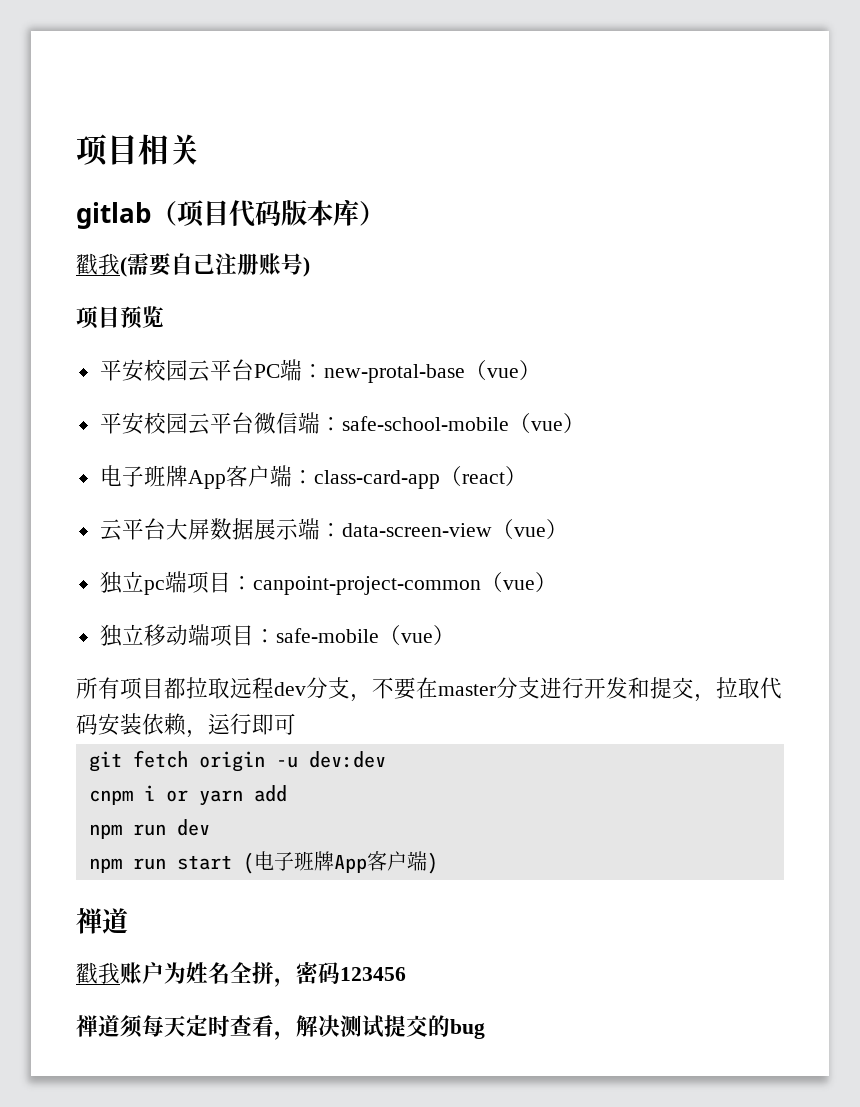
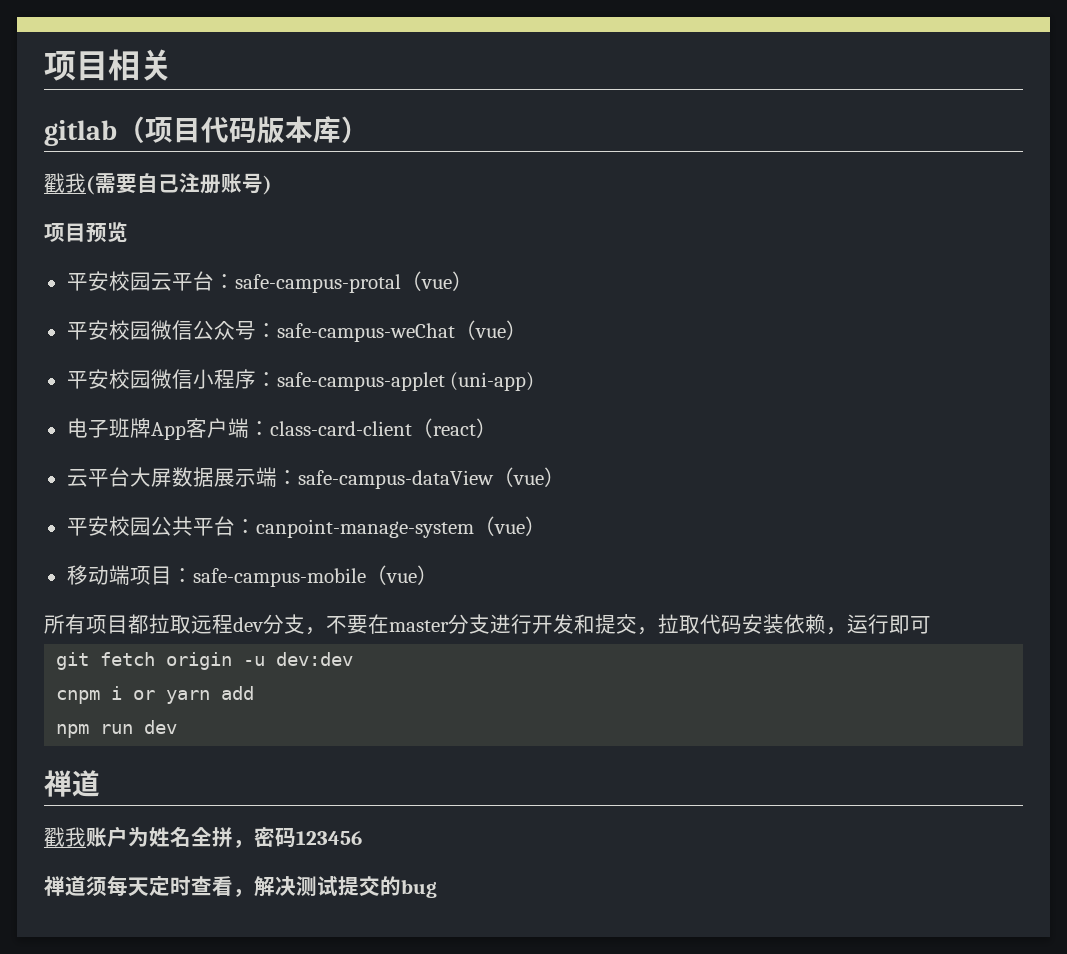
[253,359,541,383] [99,412,585,435] PC端：new-protal-base（vue） // 平安校园云平台微信端：safe-school-mobile（vue） -> [213,271,473,293] [66,320,527,342] [66,369,535,391] ：safe-campus-protal（vue） // 平安校园微信公众号：safe-campus-weChat（vue） // 平安校园微信小程序：safe-campus-applet (uni-app)
[313,470,440,489] class-card-app -> [269,421,412,436] class-card-client
[341,519,568,540] [99,571,557,595] [99,624,144,647] data-screen-view（vue） // 独立pc端项目：canpoint-project-common（vue） // 独立 -> [297,467,565,489] [66,516,546,538] safe-campus-dataView（vue） // 平安校园公共平台：canpoint-manage-system（vue） //
[275,628,379,643] safe-mobile -> [192,568,366,587] safe-campus-mobile
[88,851,438,874] // npm run start (电子班牌App客户端) -> (178, 727) none

